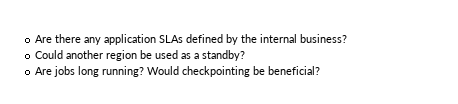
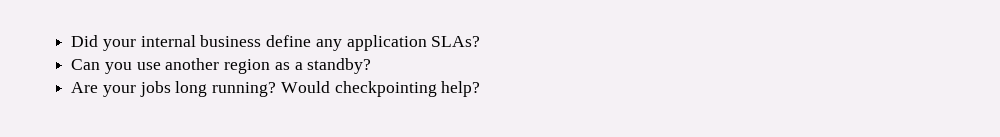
[35,34,348,45] [35,50,179,61] Are there any application SLAs defined by the internal business? // Could another region be used -> [71,35,481,51] [71,58,271,74] Did your internal business define any application SLAs? // Can you use another region
(53, 71) none -> [102,85,136,97] your
[253,66,321,75] be beneficial? -> [441,81,481,97] help?

